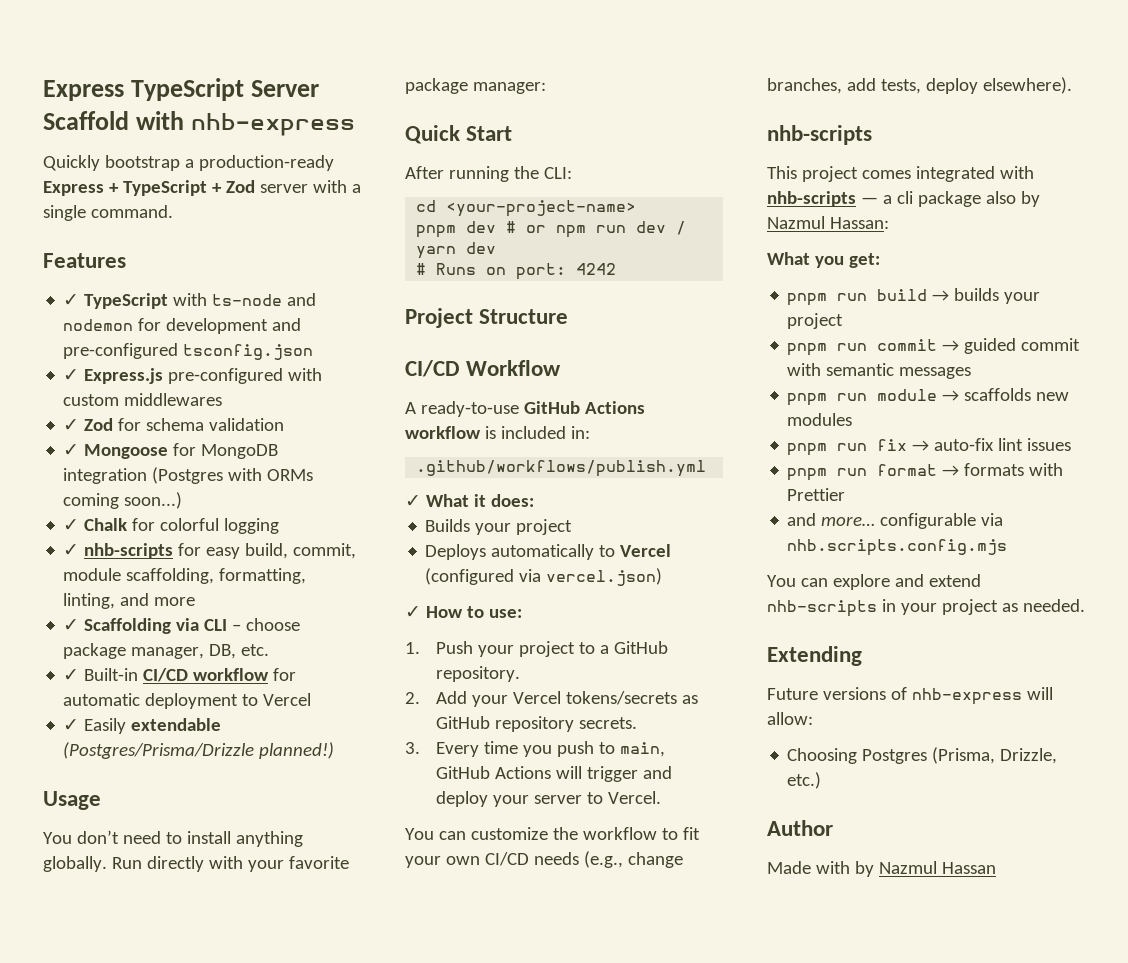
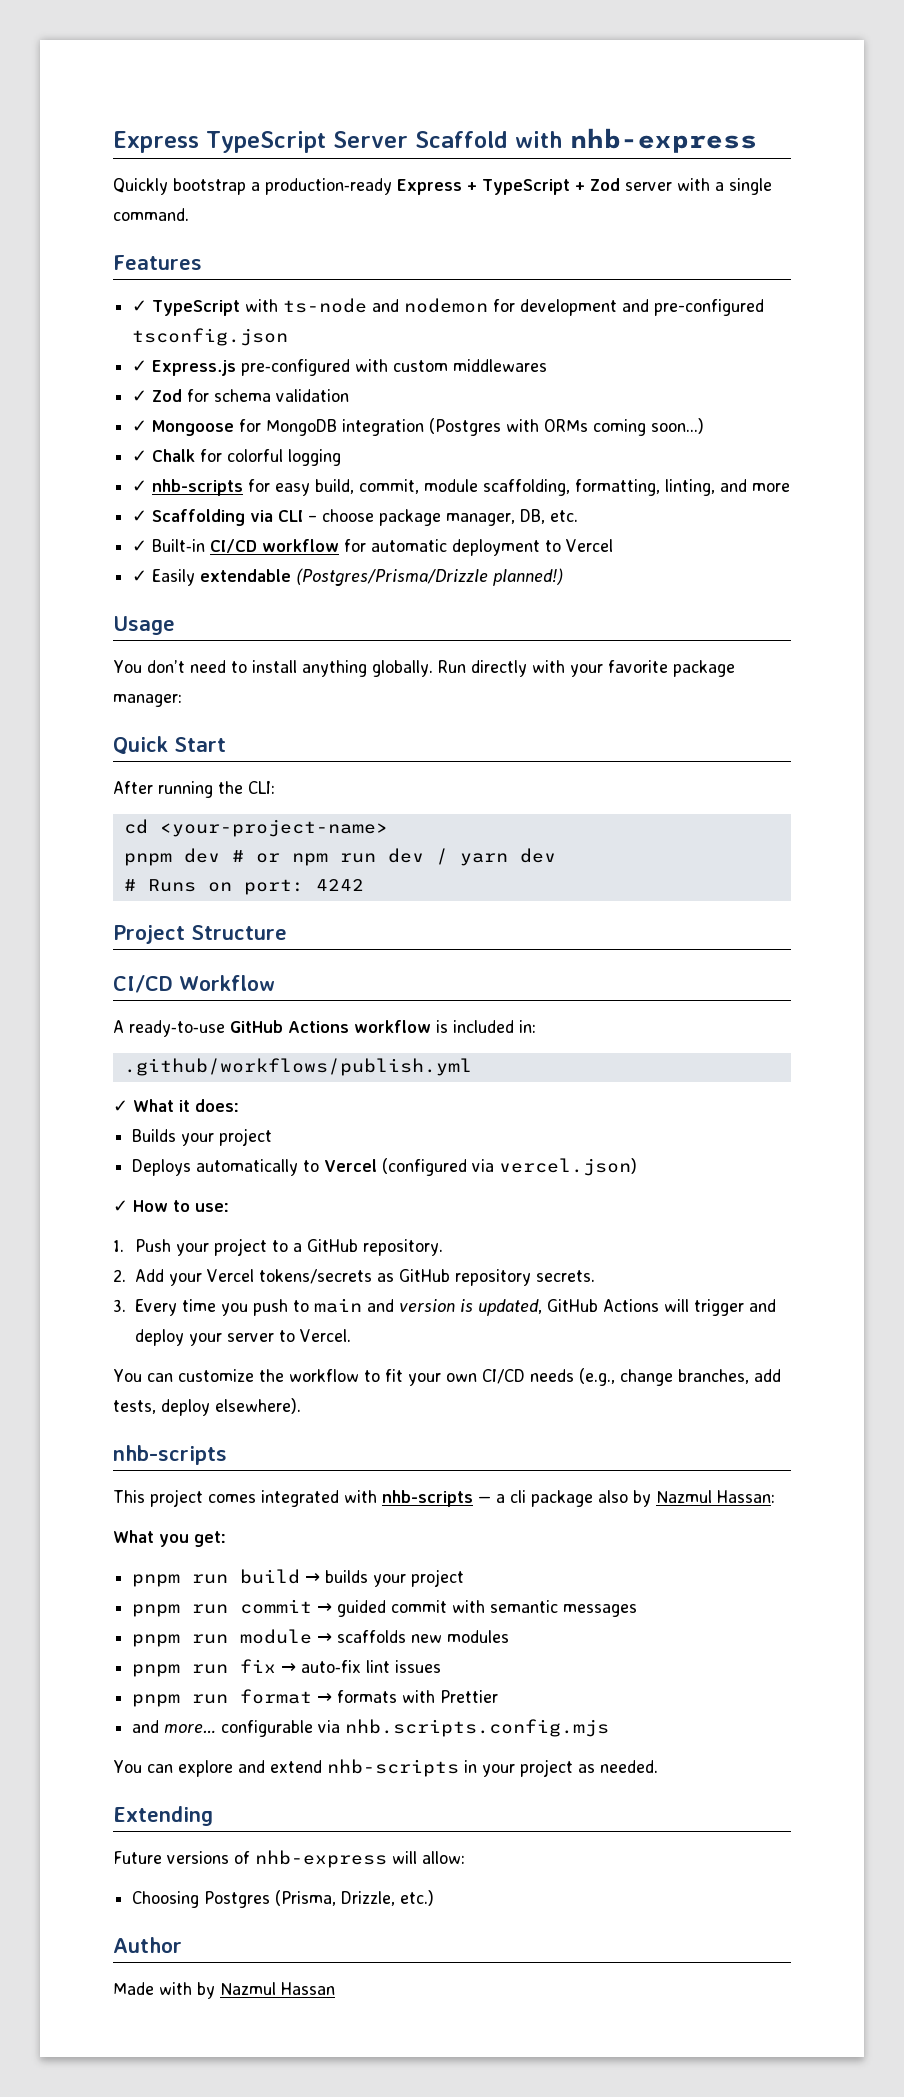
[620,742,666,757] main, -> [313,1298,542,1316] main and version is updated,

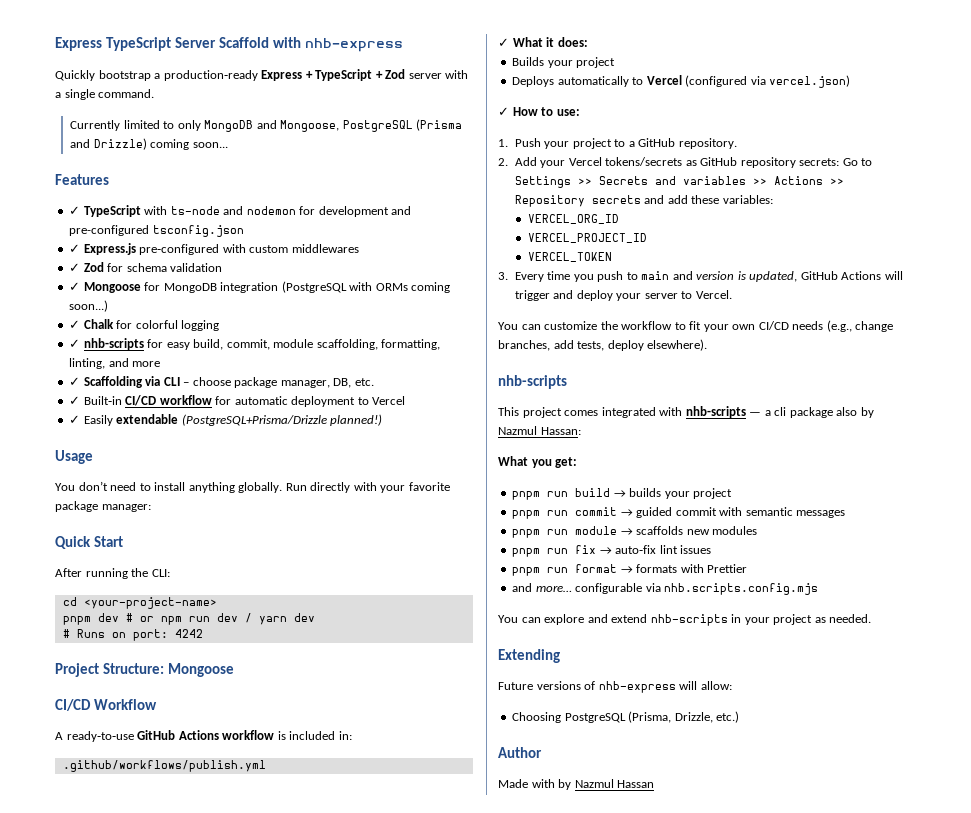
(189, 214) none -> [70,119,463,132] [70,138,228,150] // Currently limited to only MongoDB and Mongoose, PostgreSQL (Prisma and Drizzle) coming soon...
[429,418,502,436] (Postgres -> [281,281,347,293] (PostgreSQL
[296,568,489,586] (Postgres/Prisma/Drizzle -> [181,414,327,426] (PostgreSQL+Prisma/Drizzle
[191,925,287,940] Structure -> [102,663,234,677] Structure: Mongoose
[535,1270,595,1282] secrets. -> [799,158,873,166] [514,176,844,188] [514,195,773,207] [527,214,619,224] [527,233,647,243] [527,252,612,262] secrets: Go to Settings >> Secrets and variables >> Actions >> Repository secrets and add these variables: // VERCEL_ORG_ID // VERCEL_PROJECT_ID // VERCEL_TOKEN
[204,1891,271,1908] Postgres -> [564,713,626,723] PostgreSQL

